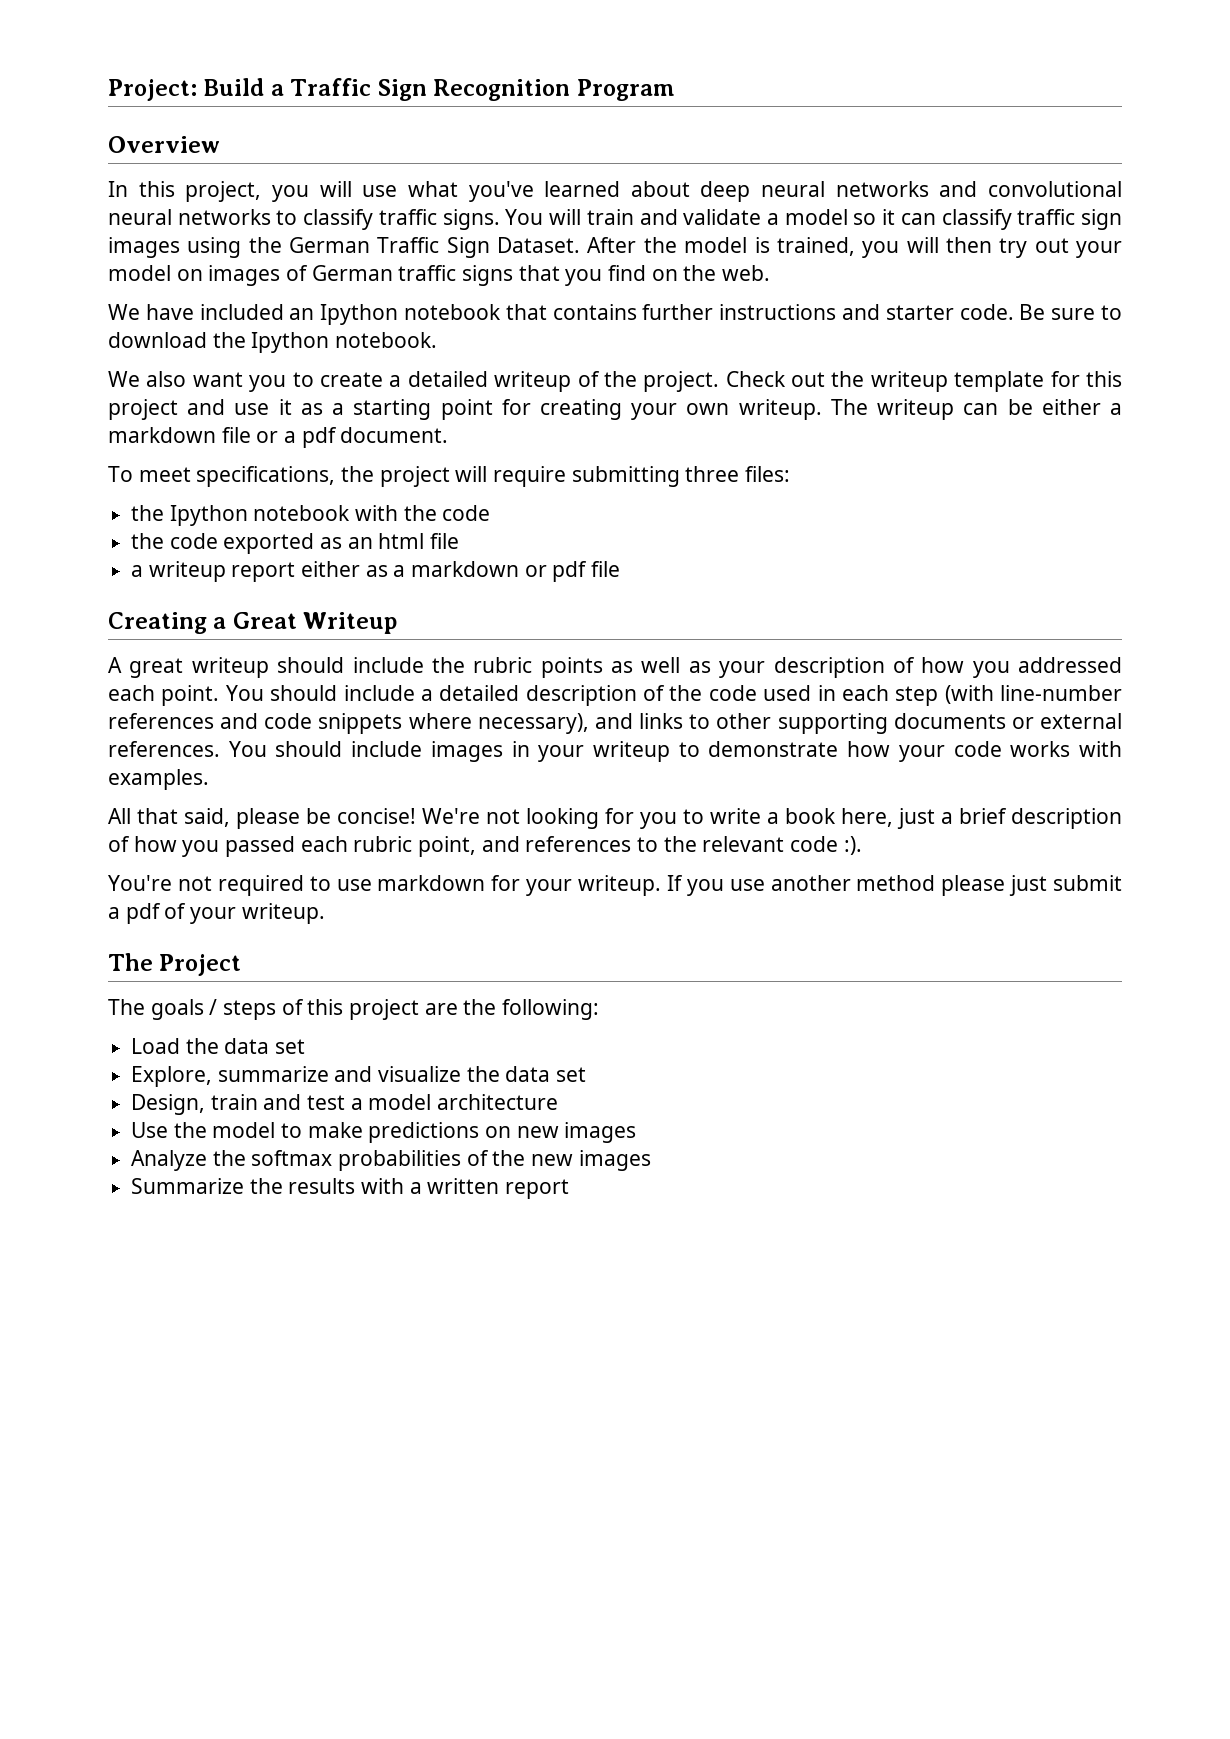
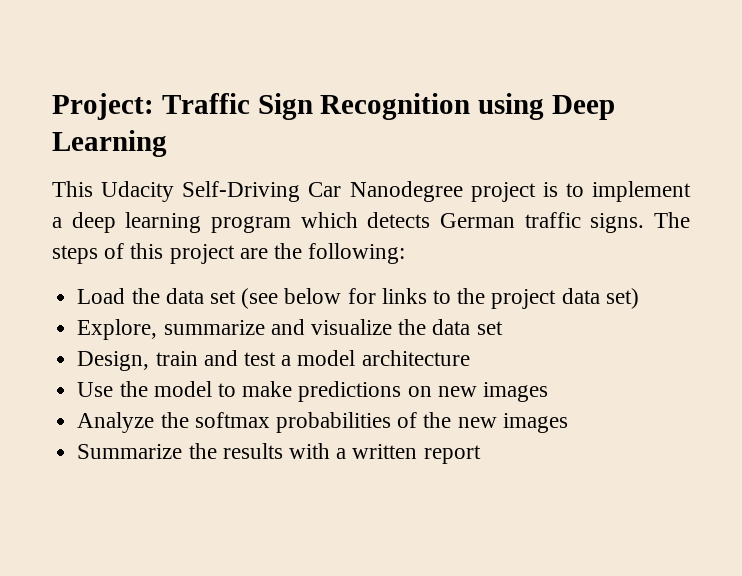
[203,78,284,96] Build a -> (154, 106) none
[576,79,675,101] [108,136,220,153] [108,181,1122,202] [108,209,1122,230] [108,237,1123,258] [108,265,771,286] [108,304,1122,325] [108,332,438,353] [108,371,1123,392] [108,399,1122,420] [108,427,449,448] [108,466,791,487] [131,505,491,526] [131,533,460,554] [131,561,621,582] [108,612,398,634] [108,657,1122,678] [108,685,1122,706] [108,713,1123,734] [108,741,1122,762] [108,769,209,790] [108,808,1122,829] [108,836,862,857] [108,875,1122,896] [108,903,325,924] [108,953,242,976] [108,999,218,1020] Program // Overview // In this project, you will use what you've learned about deep neural networks and convolutional neural networks to classify traffic signs. You will train and validate a model so it can classify traffic sign images using the German Traffic Sign Dataset. After the model is trained, you will then try out your model on images of German traffic signs that you find on the web. // We have included an Ipython notebook that contains further instructions and starter code. Be sure to download the Ipython notebook. // We also want you to create a detailed writeup of the project. Check out the writeup template for this project and use it as a starting point for creating your own writeup. The writeup can be either a markdown file or a pdf document. // To meet specifications, the project will require submitting three files: // the Ipython notebook with the code // the code exported as an html file // a writeup report either as a markdown or pdf file // Creating a Great Writeup // A great writeup should include the rubric points as well as your description of how you addressed each point. You should include a detailed description of the code used in each step (with line-number references and code snippets where necessary), and links to other supporting documents or external references. You should include images in your writeup to demonstrate how your code works with examples. // All that said, please be concise! We're not looking for you to write a book here, just a brief description of how you passed each rubric point, and references to the relevant code :). // You're not required to use markdown for your writeup. If you use another method please just submit a pdf of your writeup. // The Project // The goals / -> [478,93,616,120] [52,130,167,157] [52,181,691,202] [52,212,690,233] using Deep Learning // This Udacity Self-Driving Car Nanodegree project is to implement a deep learning program which detects German traffic signs. The
(306, 1046) none -> [241,288,639,309] (see below for links to the project data set)

